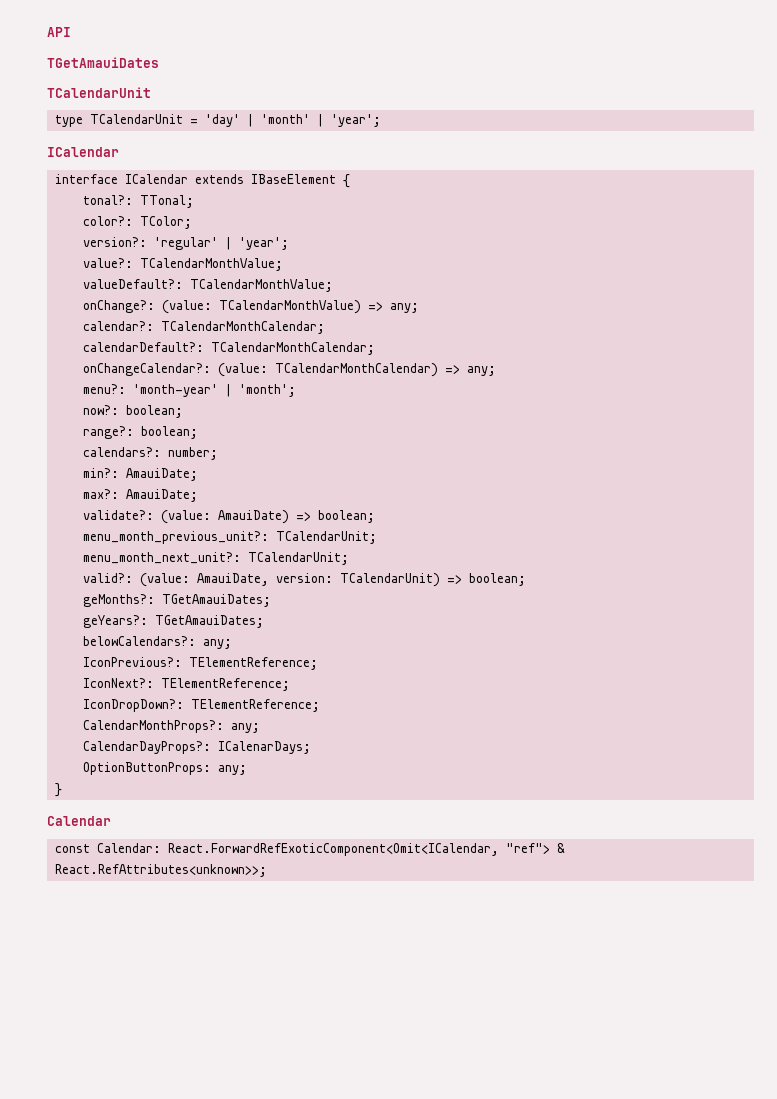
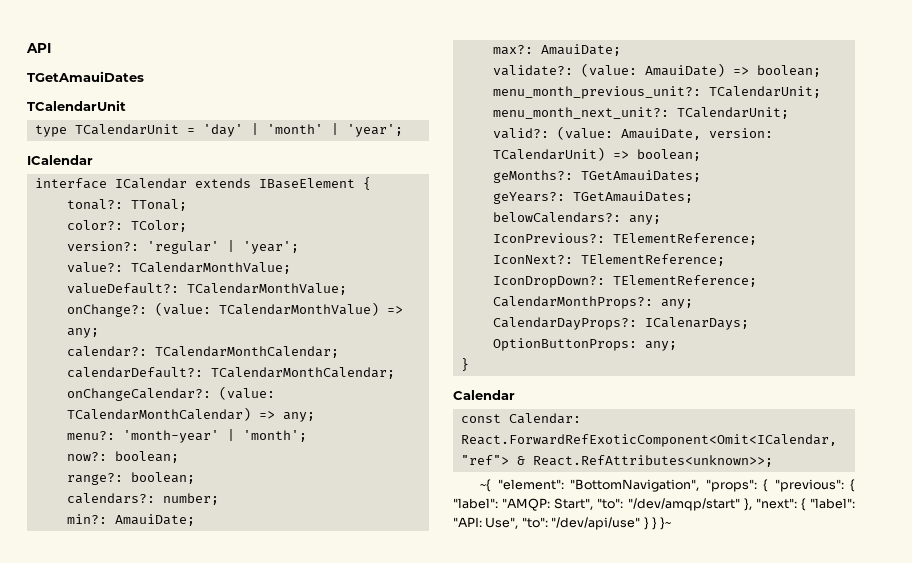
(267, 870) none -> [480,479,855,492] [453,498,855,511] [453,517,672,530] // ~{ "element": "BottomNavigation", "props": { "previous": { "label": "AMQP: Start", "to": "/dev/amqp/start" }, "next": { "label": "API: Use", "to": "/dev/api/use" } } }~

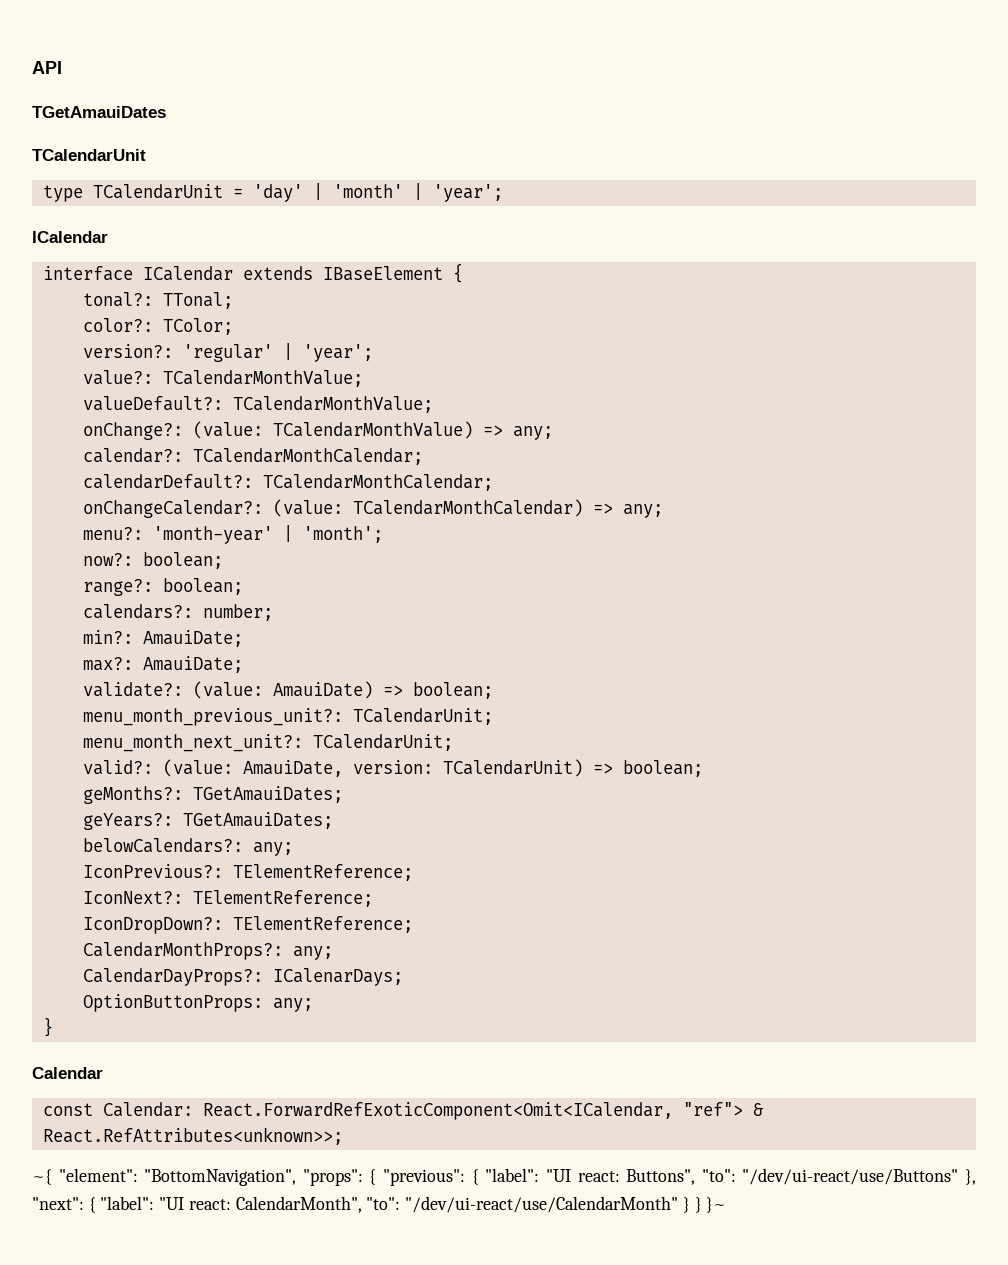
[502,498,855,511] [453,517,641,530] "AMQP: Start", "to": "/dev/amqp/start" }, "next": { "label": "API: Use", "to": "/dev/api/use" -> [545,1168,977,1185] [32,1196,679,1213] "UI react: Buttons", "to": "/dev/ui-react/use/Buttons" }, "next": { "label": "UI react: CalendarMonth", "to": "/dev/ui-react/use/CalendarMonth"

